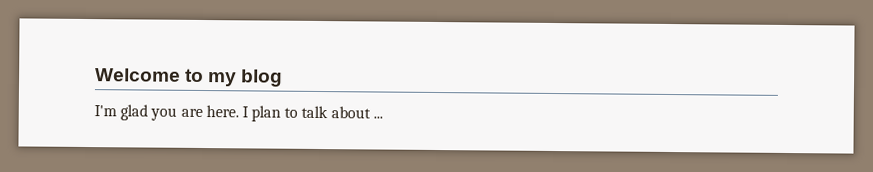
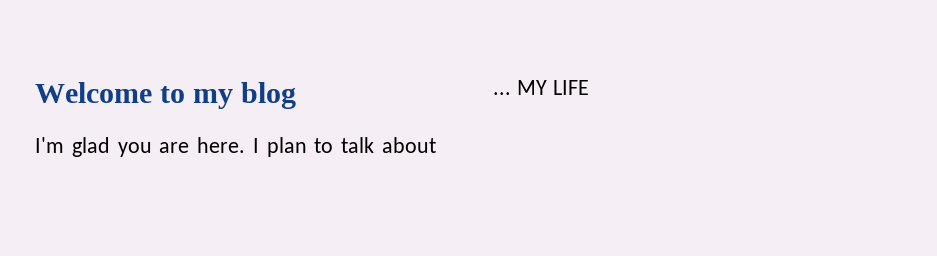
(383, 117) none -> [516,80,589,95] MY LIFE

